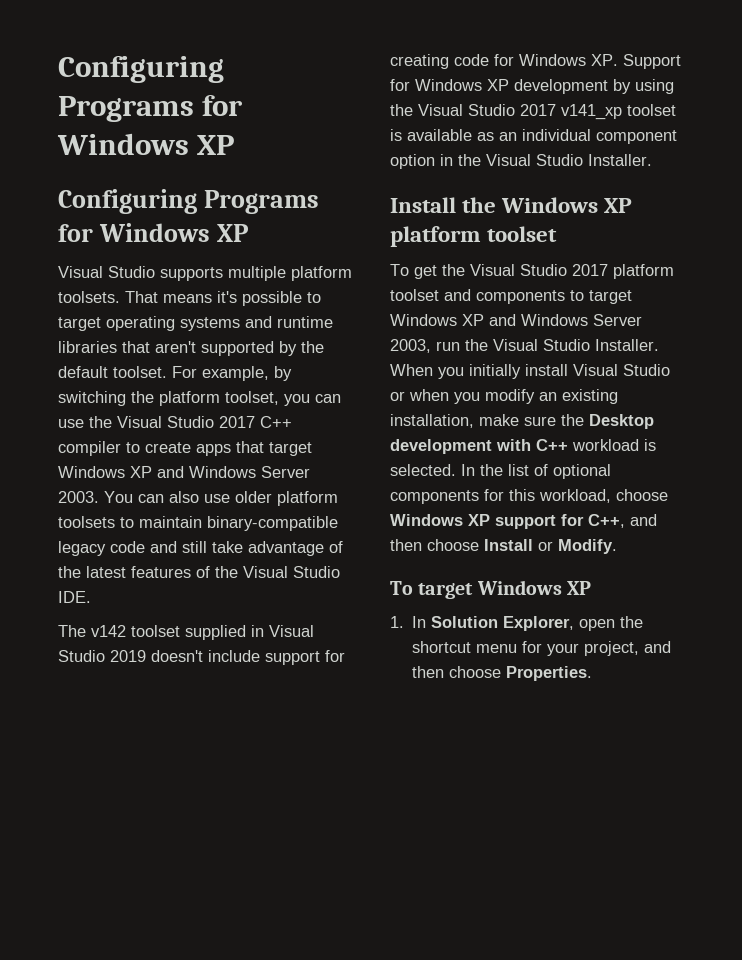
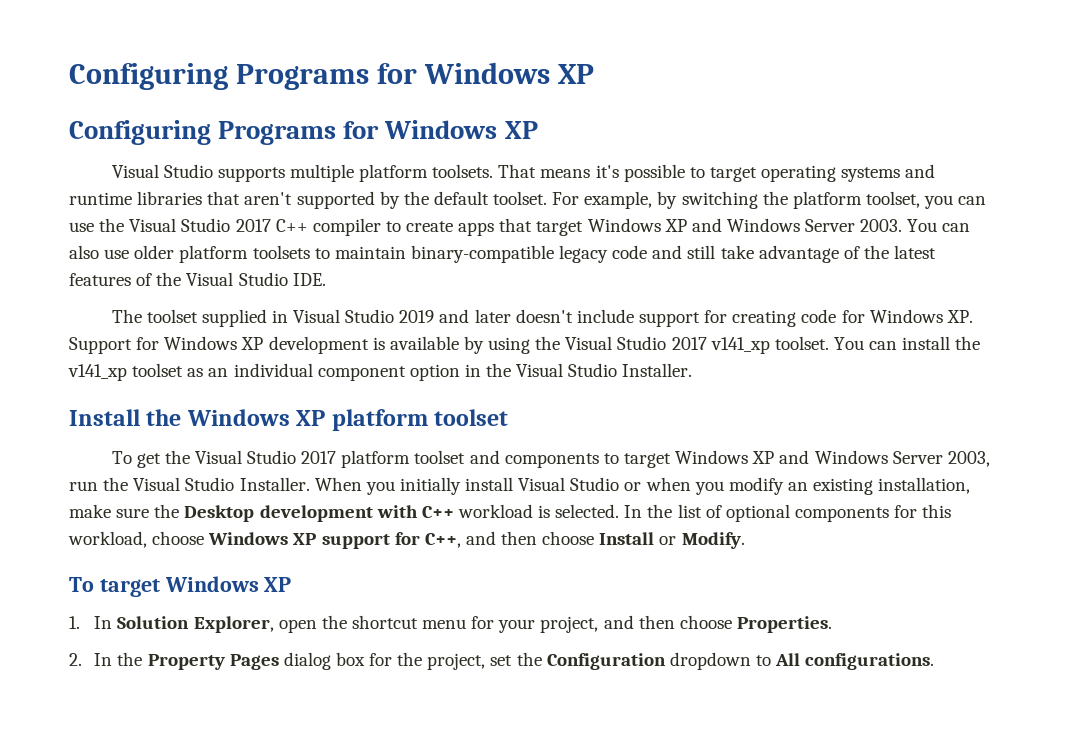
[91,625,126,637] v142 -> (142, 316) none
(146, 656) none -> [439,309,511,323] and later
(608, 86) none -> [372,336,459,350] is available
[627,104,676,116] [390,129,472,141] toolset is available -> [774,336,981,350] [68,363,184,381] toolset. You can install the v141_xp toolset
(593, 673) none -> [69,652,935,670] // 2. In the Property Pages dialog box for the project, set the Configuration dropdown to All configurations.

